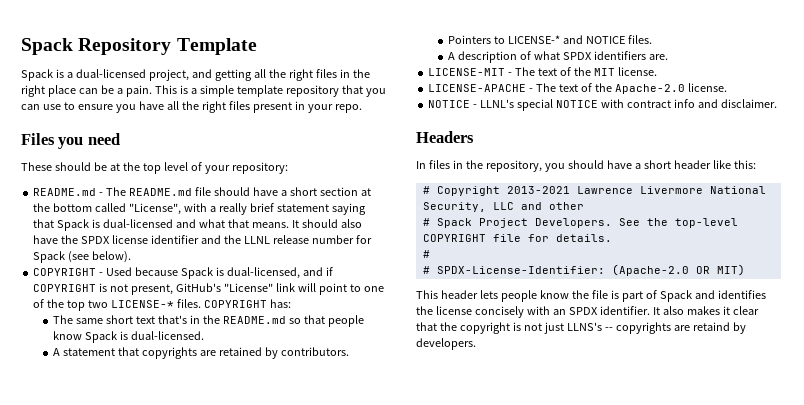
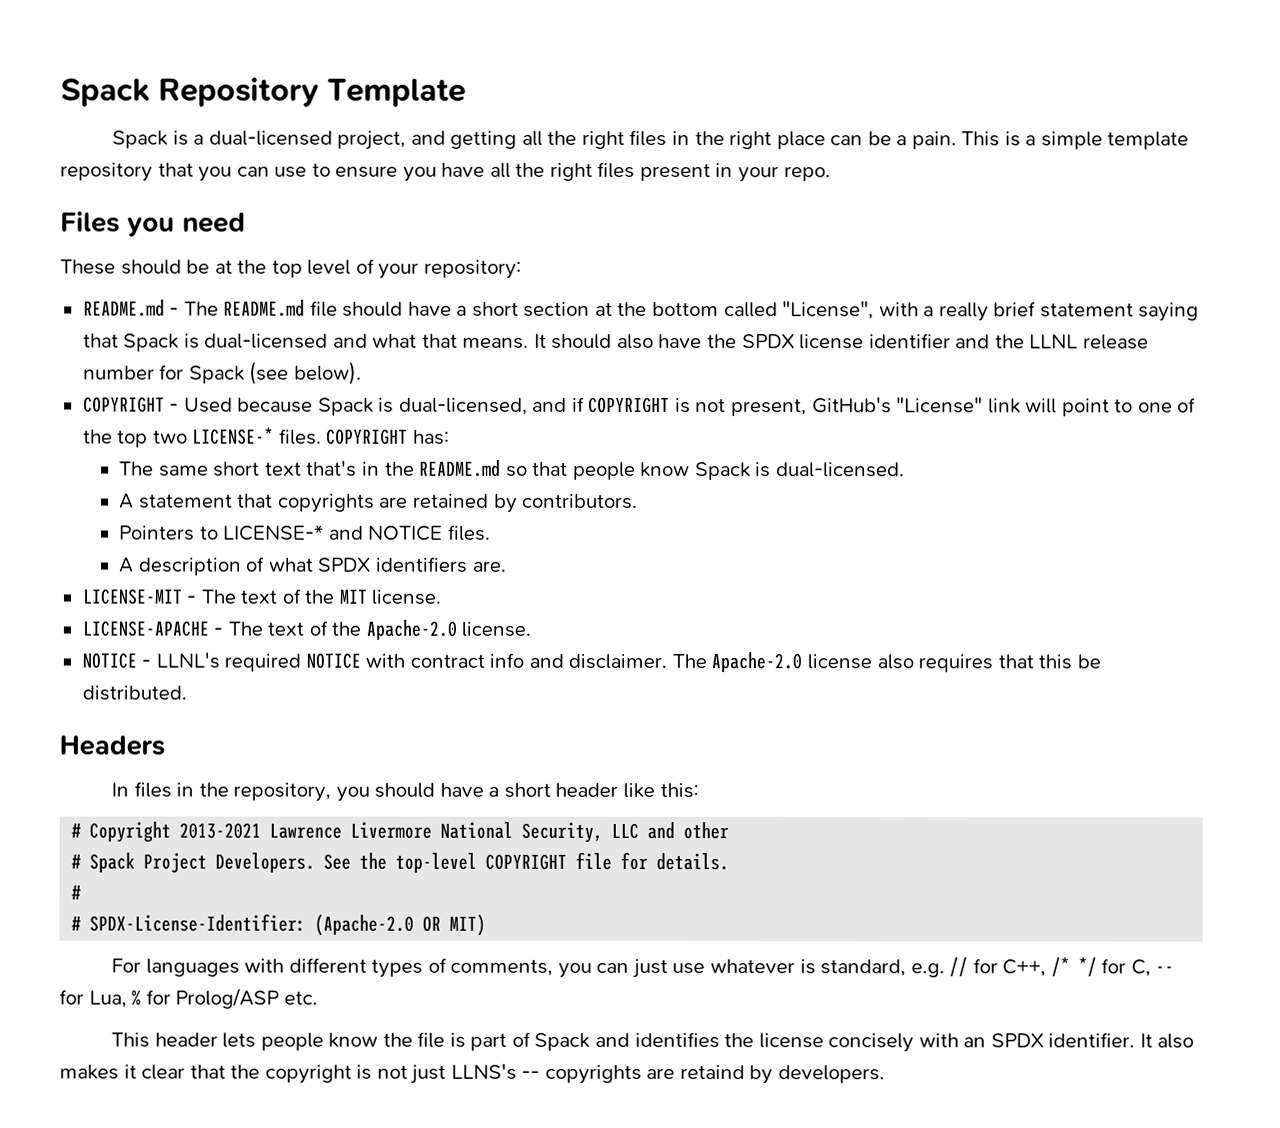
[517,99,554,111] special -> [224,653,302,672] required
(777, 103) none -> [671,652,1101,673] [81,685,187,701] The Apache-2.0 license also requires that this be distributed.
(745, 270) none -> [111,957,1175,979] [59,988,318,1009] // For languages with different types of comments, you can just use whatever is standard, e.g. // for C++, /* */ for C, -- for Lua, % for Prolog/ASP etc.

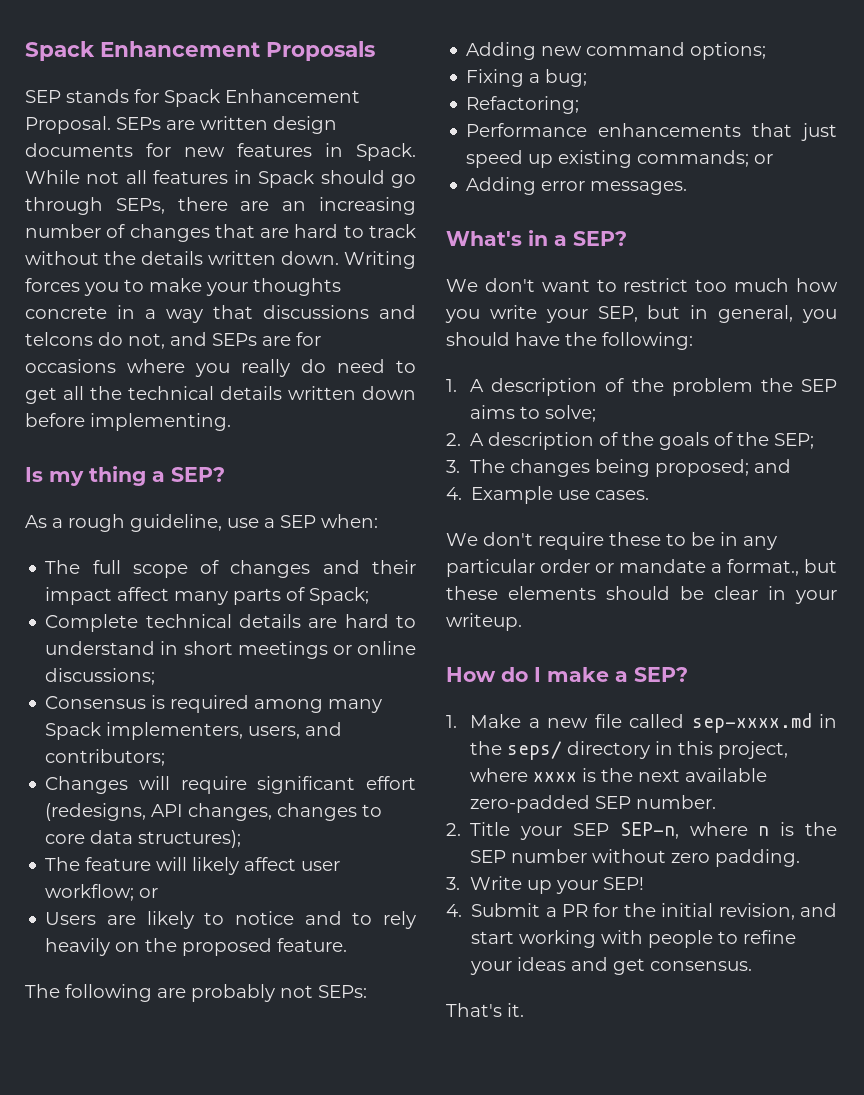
[60,77,466,107] [112,129,1190,150] [60,161,831,183] [60,211,246,237] [60,258,522,279] [82,299,1200,322] [82,333,1149,352] [82,361,362,385] [82,396,1197,417] [82,427,450,448] [119,459,905,481] [119,493,639,513] [119,524,491,541] [118,556,507,576] [81,588,442,605] [81,619,532,640] [81,652,1101,673] [81,685,187,701] [59,735,165,756] [111,781,699,802] [71,821,730,843] [71,851,730,873] [71,885,82,900] [71,913,487,936] [111,957,1175,979] [59,988,318,1009] [111,1031,1195,1053] [59,1063,886,1085] Spack Repository Template // Spack is a dual-licensed project, and getting all the right files in the right place can be a pain. This is a simple template repository that you can use to ensure you have all the right files present in your repo. // Files you need // These should be at the top level of your repository: // README.md - The README.md file should have a short section at the bottom called "License", with a really brief statement saying that Spack is dual-licensed and what that means. It should also have the SPDX license identifier and the LLNL release number for Spack (see below). // COPYRIGHT - Used because Spack is dual-licensed, and if COPYRIGHT is not present, GitHub's "License" link will point to one of the top two LICENSE-* files. COPYRIGHT has: // The same short text that's in the README.md so that people know Spack is dual-licensed. // A statement that copyrights are retained by contributors. // Pointers to LICENSE-* and NOTICE files. // A description of what SPDX identifiers are. // LICENSE-MIT - The text of the MIT license. // LICENSE-APACHE - The text of the Apache-2.0 license. // NOTICE - LLNL's required NOTICE with contract info and disclaimer. The Apache-2.0 license also requires that this be distributed. // Headers // In files in the repository, you should have a short header like this: // # Copyright 2013-2021 Lawrence Livermore National Security, LLC and other // # Spack Project Developers. See the top-level COPYRIGHT file for details. // # // # SPDX-License-Identifier: (Apache-2.0 OR MIT) // For languages with different types of comments, you can just use whatever is standard, e.g. // for C++, /* */ for C, -- for Lua, % for Prolog/ASP etc. // This header lets people know the file is part of Spack and identifies the license concisely with an SPDX identifier. It also makes it clear that the copyright is not just LLNS's -- copyrights are retaind by developers. -> [25,41,375,61] [25,89,360,107] [25,116,337,134] [25,143,416,161] [25,170,416,188] [25,197,417,215] [25,224,416,242] [25,251,416,269] [25,278,341,296] [25,305,416,323] [25,332,321,349] [25,359,416,377] [25,386,416,404] [25,413,231,431] [25,466,225,486] [25,514,378,532] [45,560,416,578] [45,587,370,605] [45,614,416,632] [45,641,416,659] [45,668,156,685] [45,695,383,713] [45,722,343,740] [45,749,166,766] [45,776,416,794] [45,803,383,821] [45,830,242,848] [45,857,341,875] [45,884,159,901] [45,911,416,929] [45,938,348,956] [25,984,367,1002] [466,42,767,60] [466,69,588,87] [466,96,580,114] [466,123,837,141] [466,150,774,168] [466,177,688,195] [446,230,627,246] [446,278,838,292] [445,305,837,323] [446,332,693,350] [446,378,837,396] [470,405,597,422] [446,432,815,450] [446,459,792,477] [446,486,650,504] [446,532,777,550] [446,559,837,577] [446,586,837,604] [446,613,522,631] [446,667,688,682] [446,713,837,733] [470,741,789,760] [470,768,768,782] [470,795,717,813] [446,822,837,840] [470,849,801,867] [446,876,645,894] [446,903,837,920] [471,930,797,948] [470,957,753,975] [446,1003,524,1017] Spack Enhancement Proposals // SEP stands for Spack Enhancement Proposal. SEPs are written design documents for new features in Spack. While not all features in Spack should go through SEPs, there are an increasing number of changes that are hard to track without the details written down. Writing forces you to make your thoughts concrete in a way that discussions and telcons do not, and SEPs are for occasions where you really do need to get all the technical details written down before implementing. // Is my thing a SEP? // As a rough guideline, use a SEP when: // The full scope of changes and their impact affect many parts of Spack; // Complete technical details are hard to understand in short meetings or online discussions; // Consensus is required among many Spack implementers, users, and contributors; // Changes will require significant effort (redesigns, API changes, changes to core data structures); // The feature will likely affect user workflow; or // Users are likely to notice and to rely heavily on the proposed feature. // The following are probably not SEPs: // Adding new command options; // Fixing a bug; // Refactoring; // Performance enhancements that just speed up existing commands; or // Adding error messages. // What's in a SEP? // We don't want to restrict too much how you write your SEP, but in general, you should have the following: // 1. A description of the problem the SEP aims to solve; // 2. A description of the goals of the SEP; // 3. The changes being proposed; and // 4. Example use cases. // We don't require these to be in any particular order or mandate a format., but these elements should be clear in your writeup. // How do I make a SEP? // 1. Make a new file called sep-xxxx.md in the seps/ directory in this project, where xxxx is the next available zero-padded SEP number. // 2. Title your SEP SEP-n, where n is the SEP number without zero padding. // 3. Write up your SEP! // 4. Submit a PR for the initial revision, and start working with people to refine your ideas and get consensus. // That's it.

